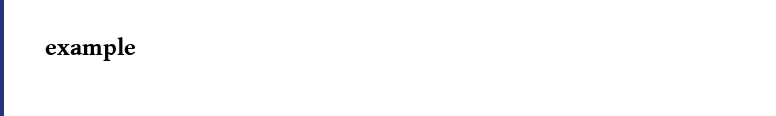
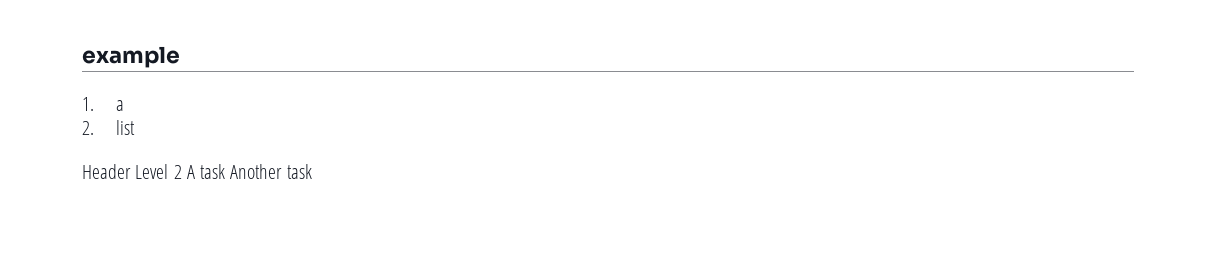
(136, 49) none -> [82,97,124,111] [82,120,135,135] [82,164,312,179] // 1. a // 2. list // Header Level 2 A task Another task

